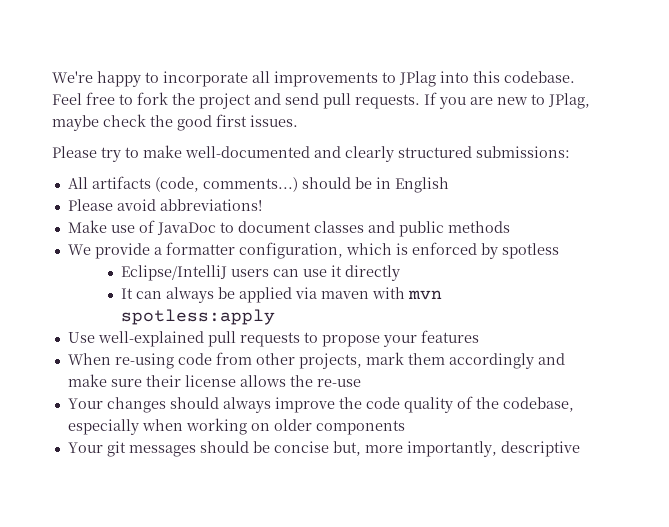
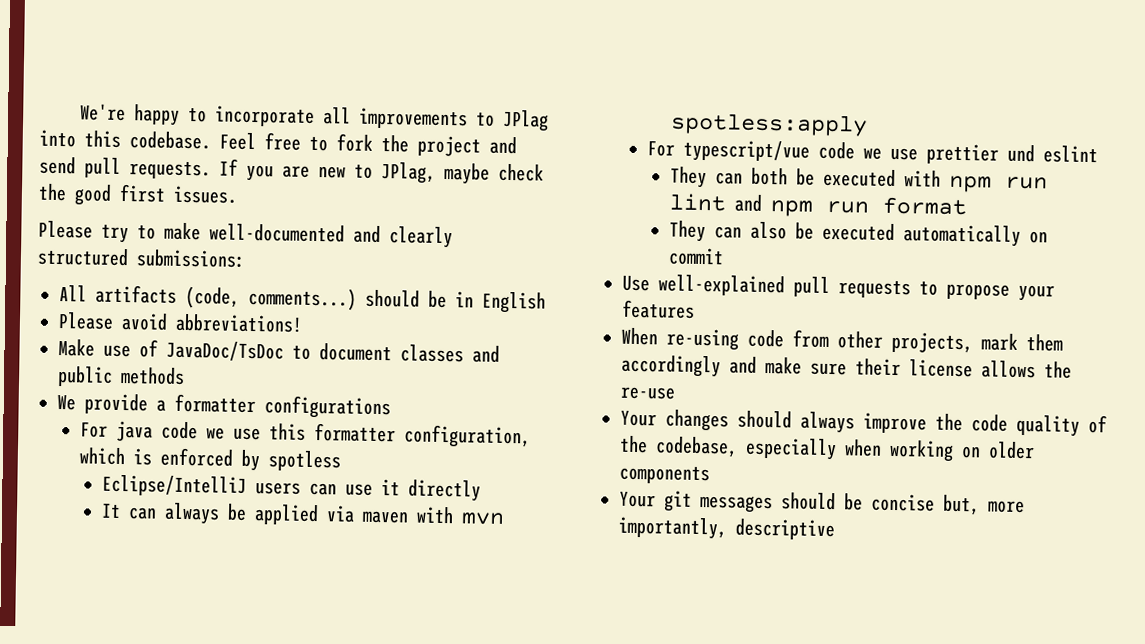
[156,222,216,235] JavaDoc -> [166,340,284,362] JavaDoc/TsDoc
(235, 248) none -> [264,395,391,420] [79,420,396,443] configurations // For java code we use this formatter
(276, 317) none -> [646,139,1098,165] [669,166,1048,193] [668,193,967,217] [668,220,1048,247] [667,247,724,266] // For typescript/vue code we use prettier und eslint // They can both be executed with npm run lint and npm run format // They can also be executed automatically on commit

